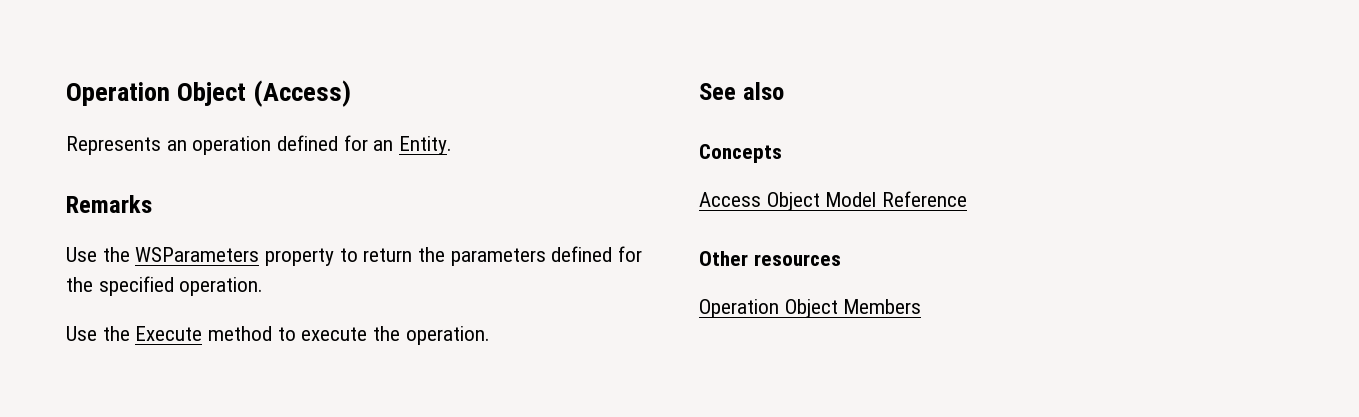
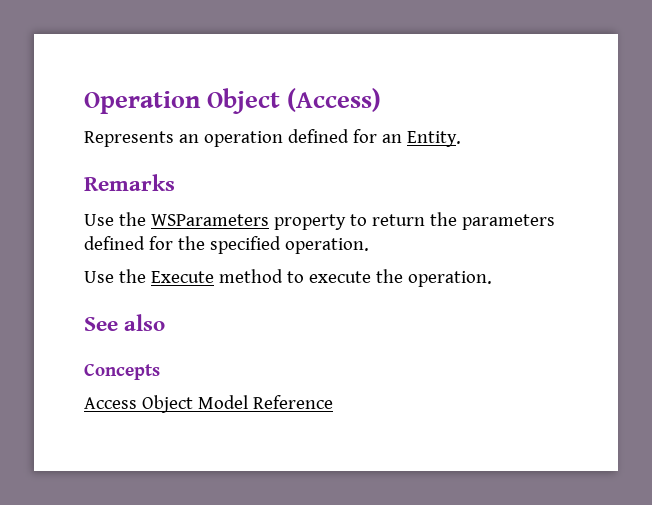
[699,251,841,266] [699,299,922,318] // Other resources // Operation Object Members -> (333, 402) none

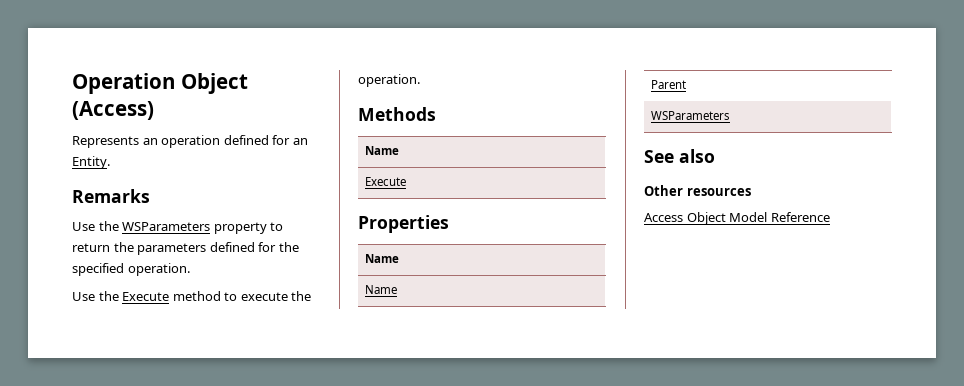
(492, 279) none -> [358,107,436,121] [364,146,399,155] [364,177,406,186] [358,215,449,233] [364,254,399,263] [364,285,397,294] [650,80,686,89] [650,111,730,120] // Methods // Name // Execute // Properties // Name // Name // Parent // WSParameters
[84,363,160,380] Concepts -> [644,185,751,196] Other resources

